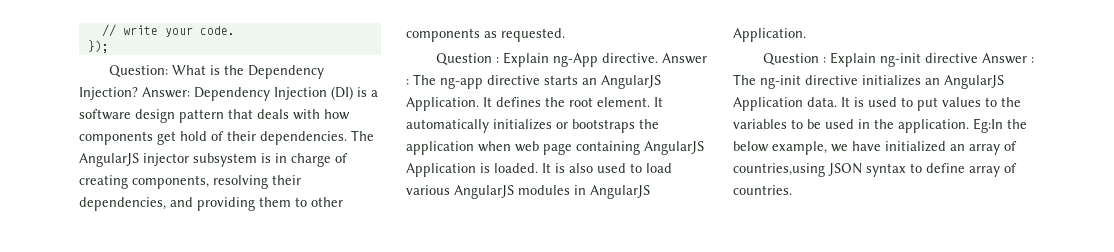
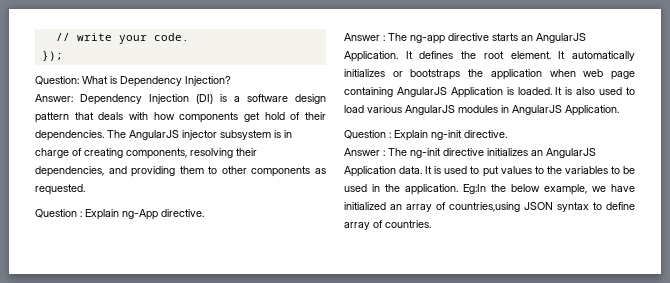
[223,65,244,75] the -> (117, 80) none
(138, 93) none -> (231, 81) //
(658, 58) none -> (204, 213) //
[924,53,978,63] directive -> [464,130,507,138] directive. //

